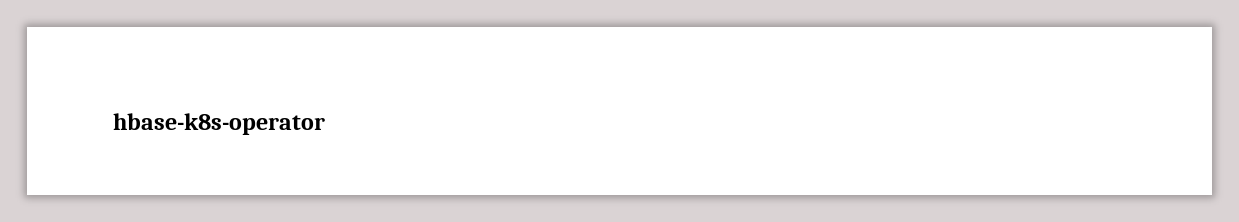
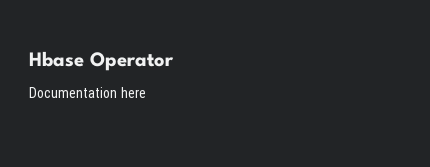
[113,113,325,135] hbase-k8s-operator -> [29,51,174,71] [29,87,146,98] Hbase Operator // Documentation here

